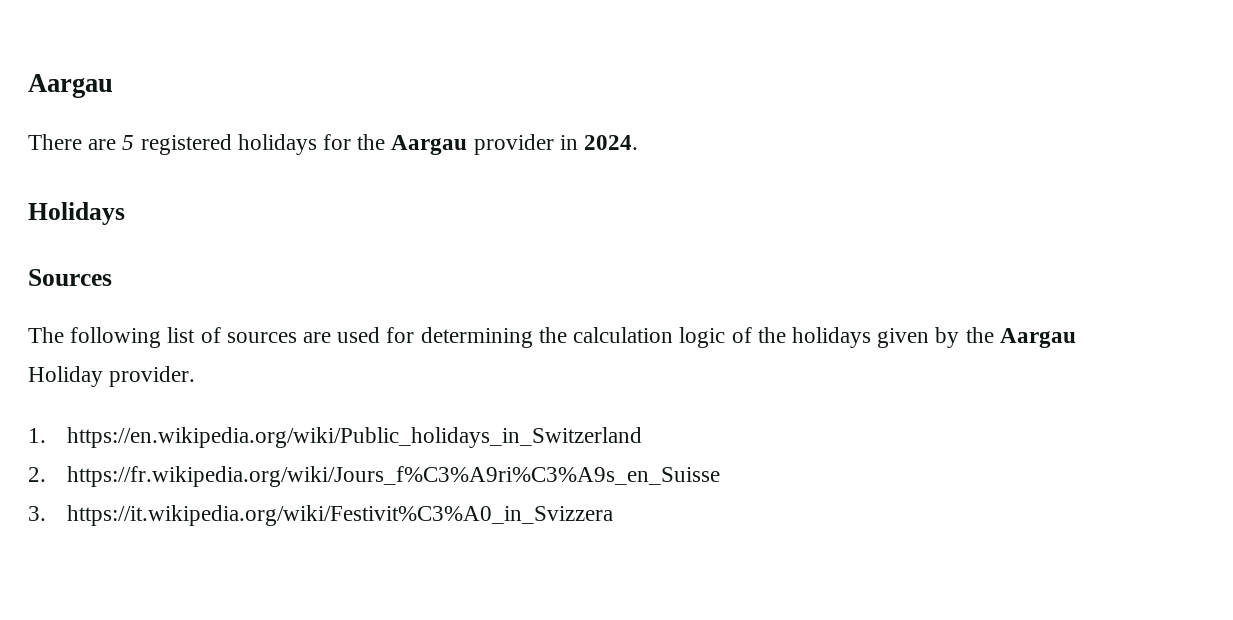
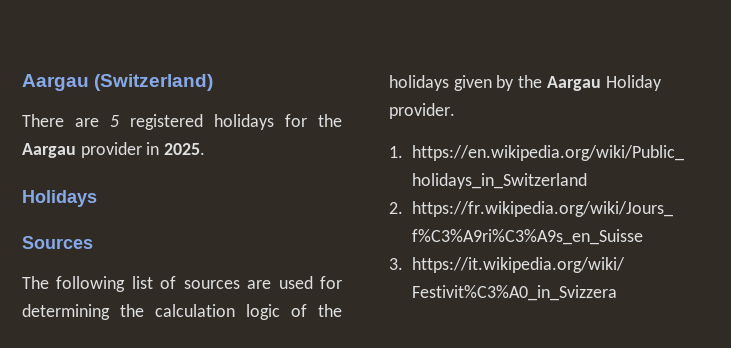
[28,74,113,98] Aargau -> [22,74,214,91] Aargau (Switzerland)
[584,135,639,150] 2024. -> [164,143,206,155] 2025.

